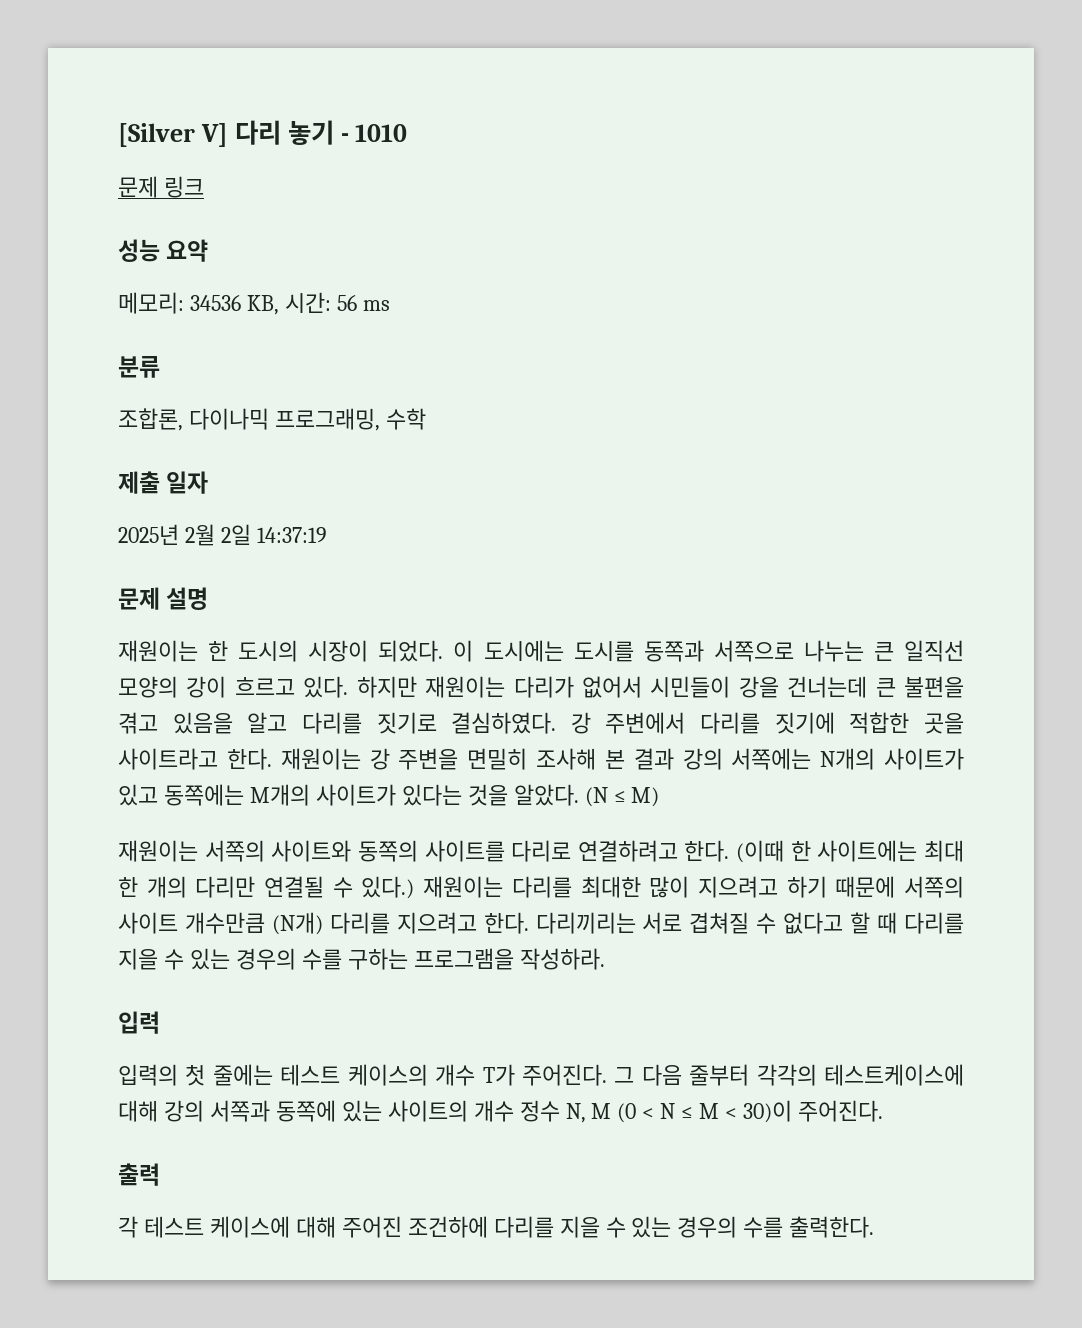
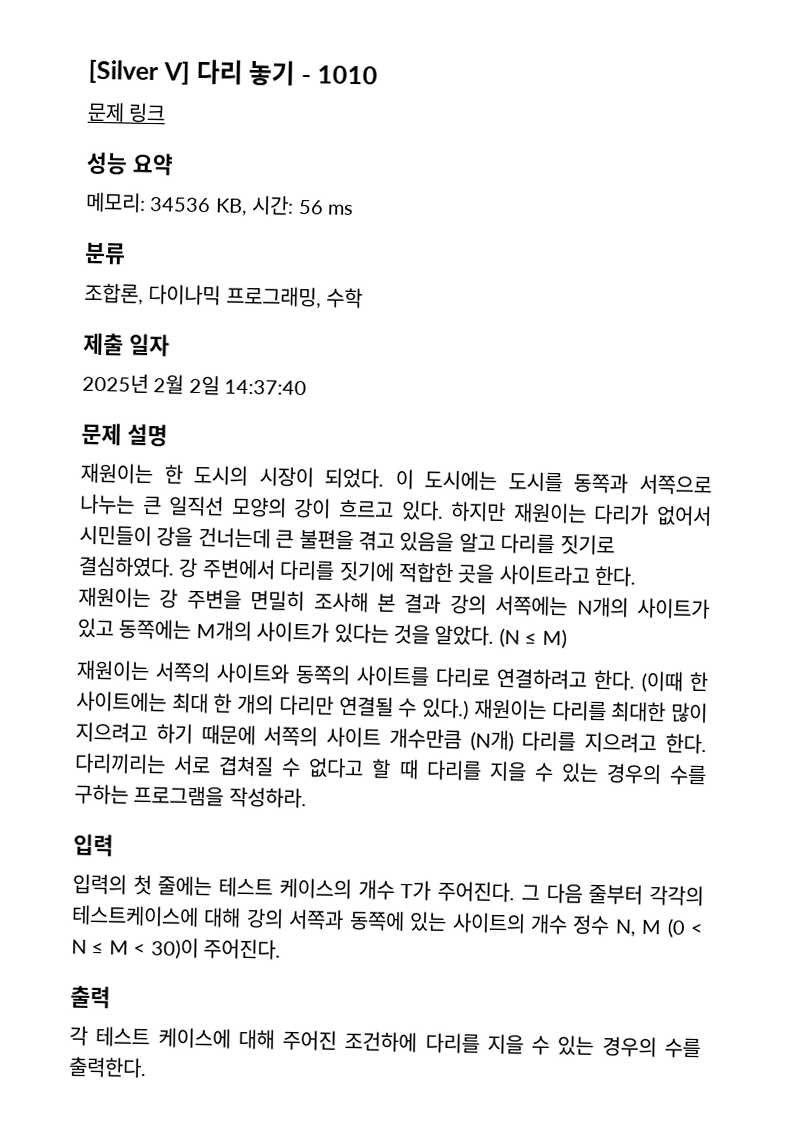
[256,527,327,543] 14:37:19 -> [224,379,308,396] 14:37:40

